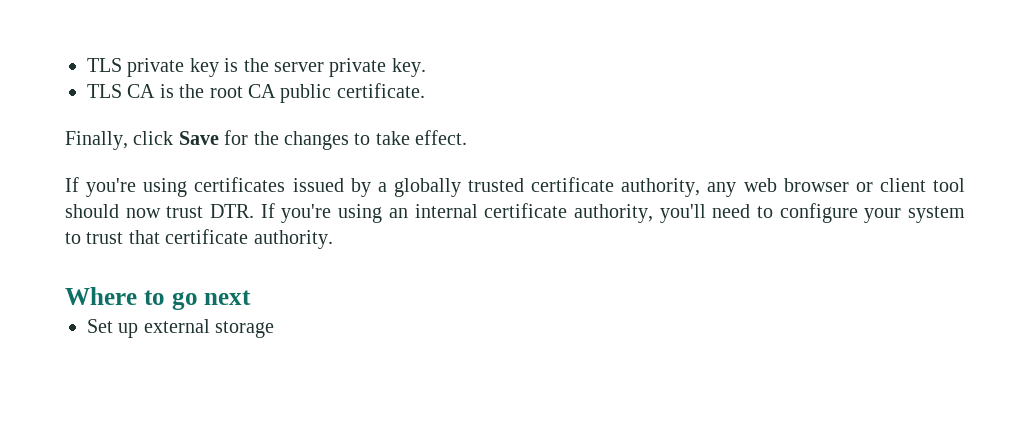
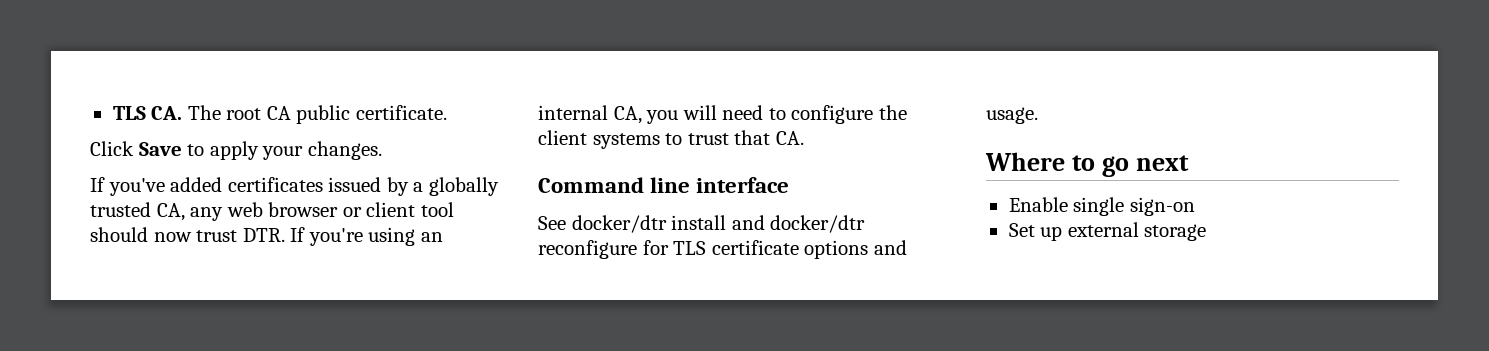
[87,58,426,77] [87,83,425,103] [65,130,468,150] [65,177,188,197] TLS private key is the server private key. // TLS CA is the root CA public certificate. // Finally, click Save for the changes to take effect. // If you're using -> [112,105,447,124] [90,141,382,160] [90,177,223,196] TLS CA. The root CA public certificate. // Click Save to apply your changes. // If you've added
[531,177,701,197] certificate authority, -> [156,203,185,221] CA,
[484,203,965,223] [65,229,333,249] certificate authority, you'll need to configure your system to trust that certificate authority. -> [613,105,907,124] [538,130,804,149] [538,177,790,193] [538,215,866,233] [538,240,907,259] [986,107,1038,124] CA, you will need to configure the client systems to trust that CA. // Command line interface // See docker/dtr install and docker/dtr reconfigure for TLS certificate options and usage.
(252, 297) none -> [1008,197,1195,216] // Enable single sign-on

